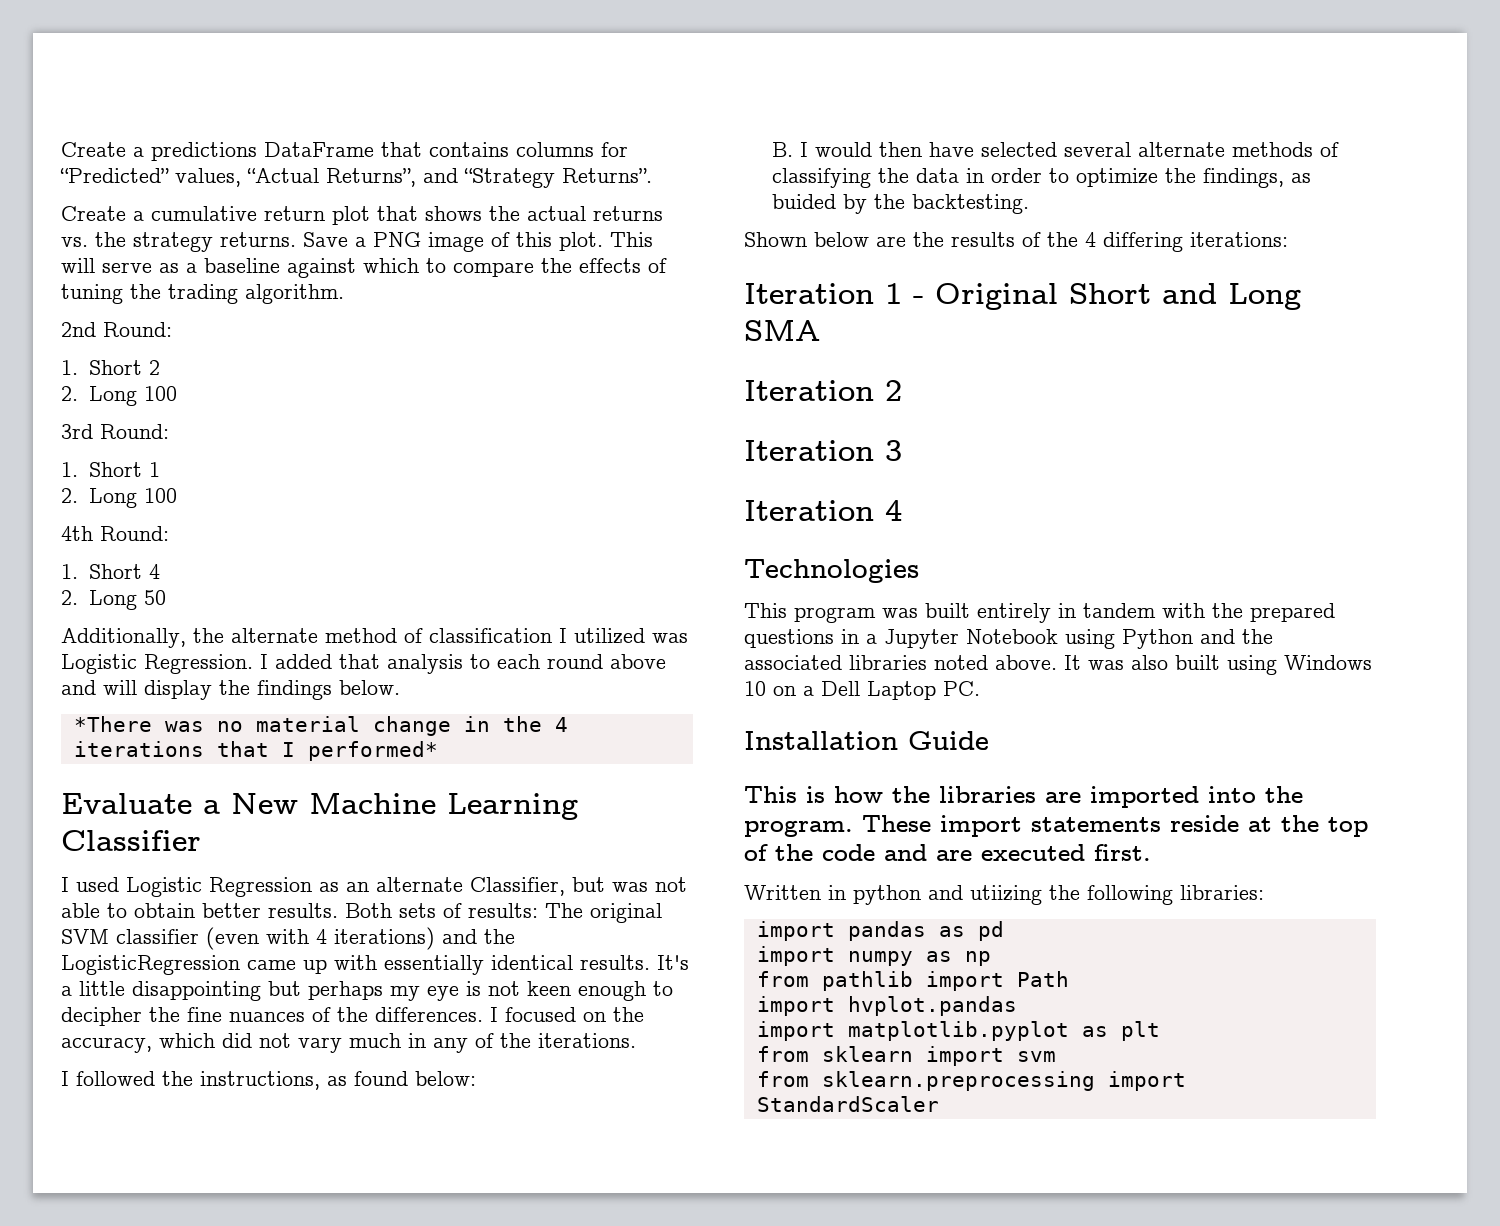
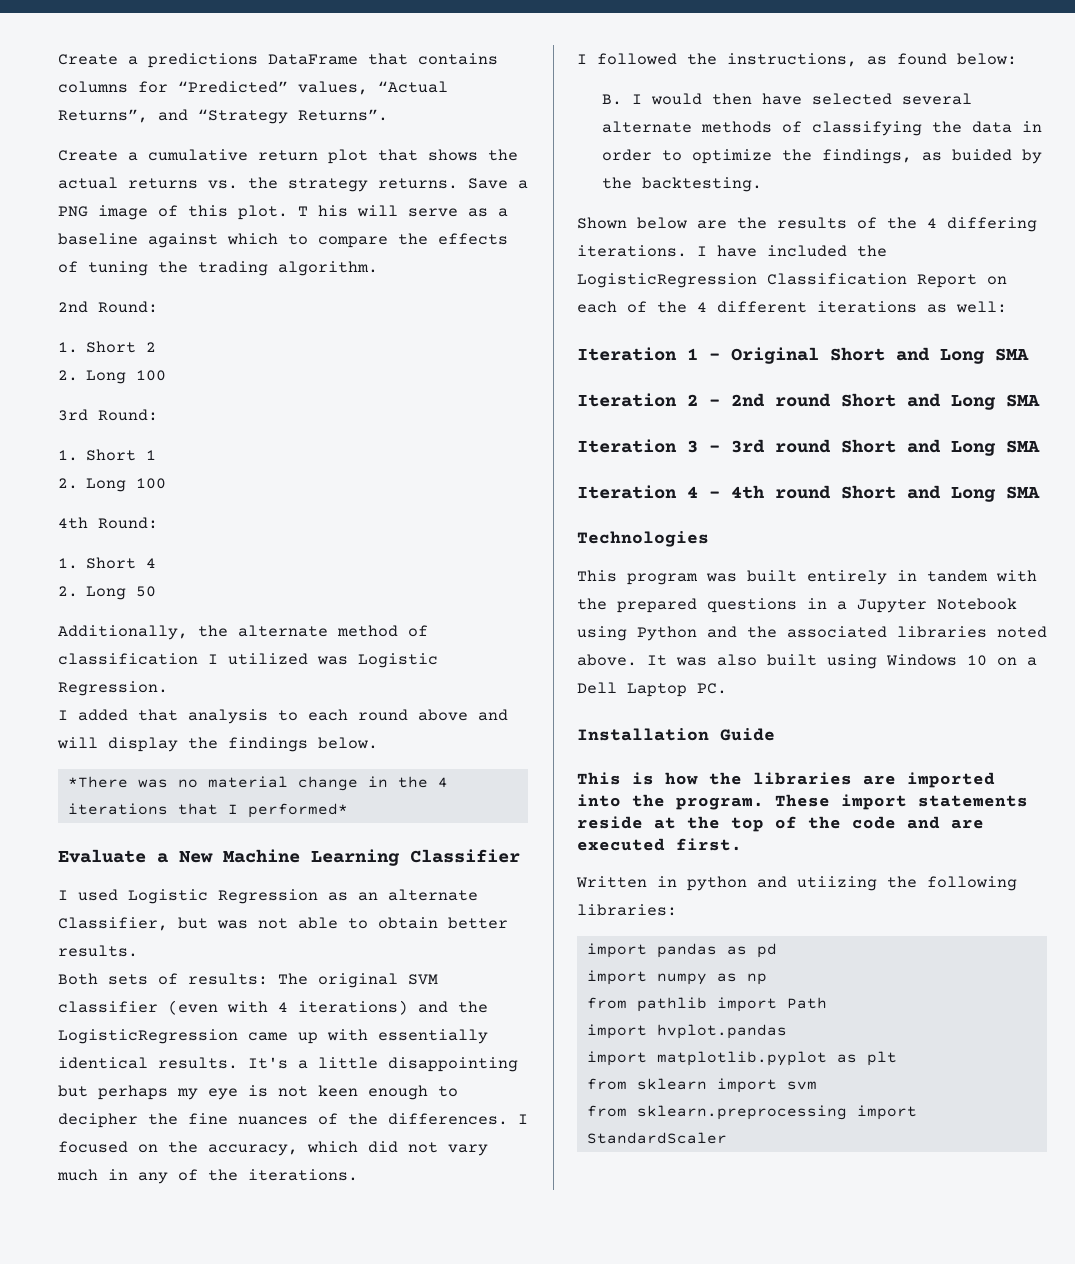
[610,232,653,247] This -> [298,205,348,217] T his
(253, 664) none -> (168, 688) //
(338, 910) none -> (138, 951) //
[1190,232,1288,247] iterations: -> [577,245,887,257] [577,273,1007,288] [577,301,1007,313] iterations. I have included the LogisticRegression Classification Report on each of the 4 different iterations as well:
[744,440,902,461] [744,500,902,521] // Iteration 3 // Iteration 4 -> [709,393,1040,410] [577,439,1040,456] [577,485,1040,502] - 2nd round Short and Long SMA // Iteration 3 - 3rd round Short and Long SMA // Iteration 4 - 4th round Short and Long SMA

